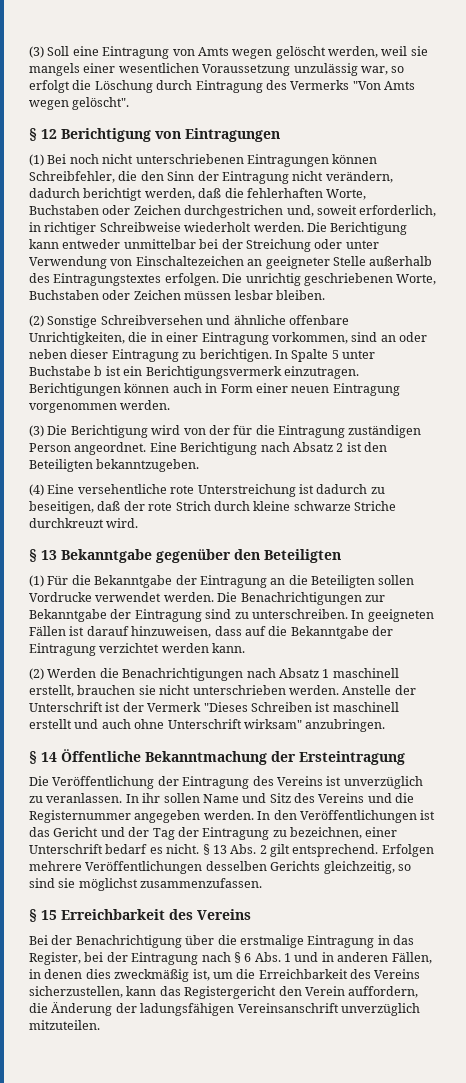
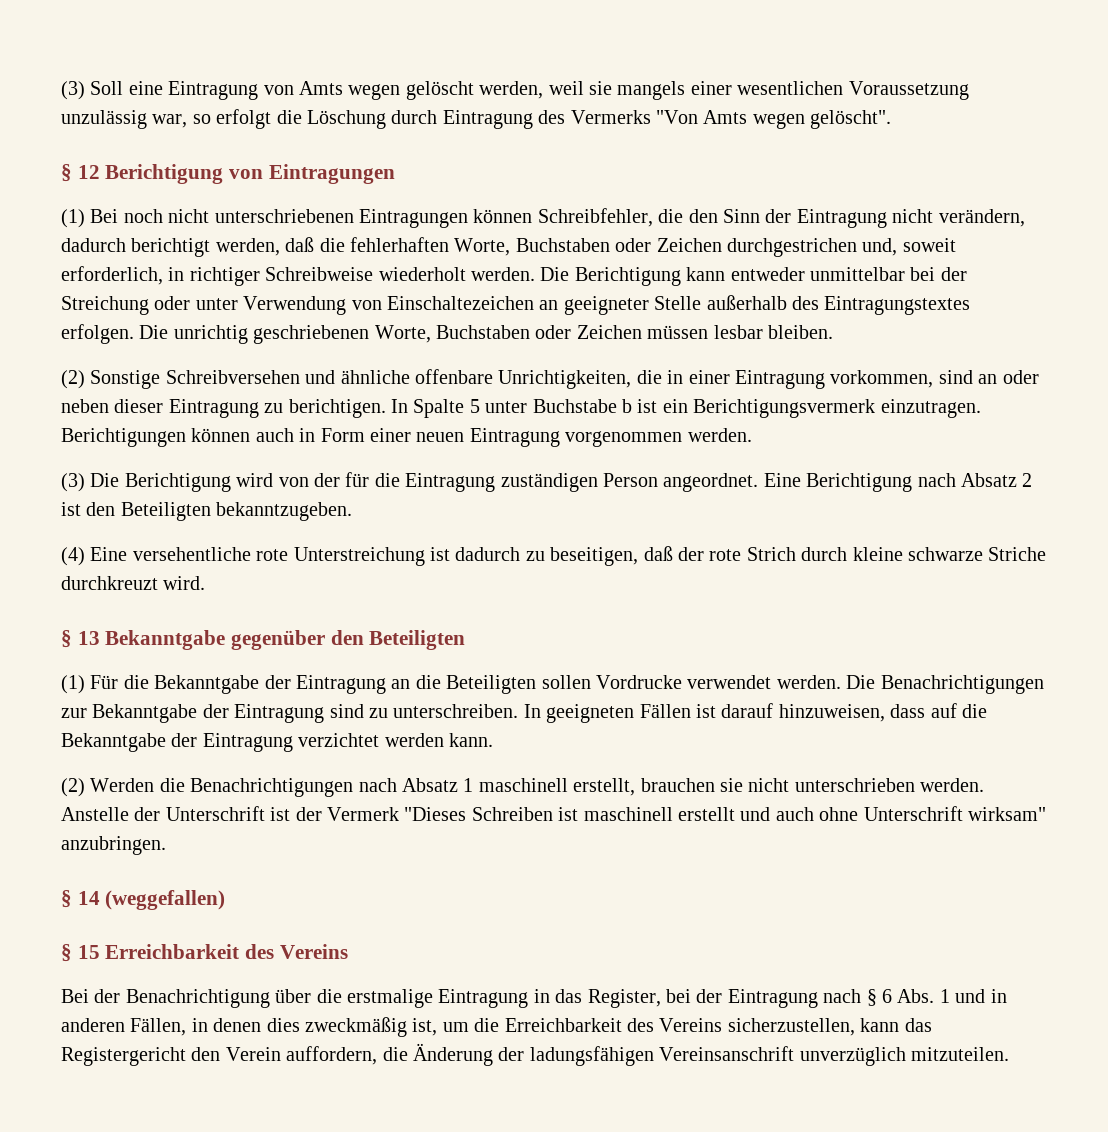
[61,749,405,765] [29,776,423,789] [29,793,415,803] [29,810,436,823] [29,827,398,840] [29,844,434,857] [29,861,411,874] [29,878,263,891] Öffentliche Bekanntmachung der Ersteintragung // Die Veröffentlichung der Eintragung des Vereins ist unverzüglich zu veranlassen. In ihr sollen Name und Sitz des Vereins und die Registernummer angegeben werden. In den Veröffentlichungen ist das Gericht und der Tag der Eintragung zu bezeichnen, einer Unterschrift bedarf es nicht. § 13 Abs. 2 gilt entsprechend. Erfolgen mehrere Veröffentlichungen desselben Gerichts gleichzeitig, so sind sie möglichst zusammenzufassen. -> [105,890,226,910] (weggefallen)

